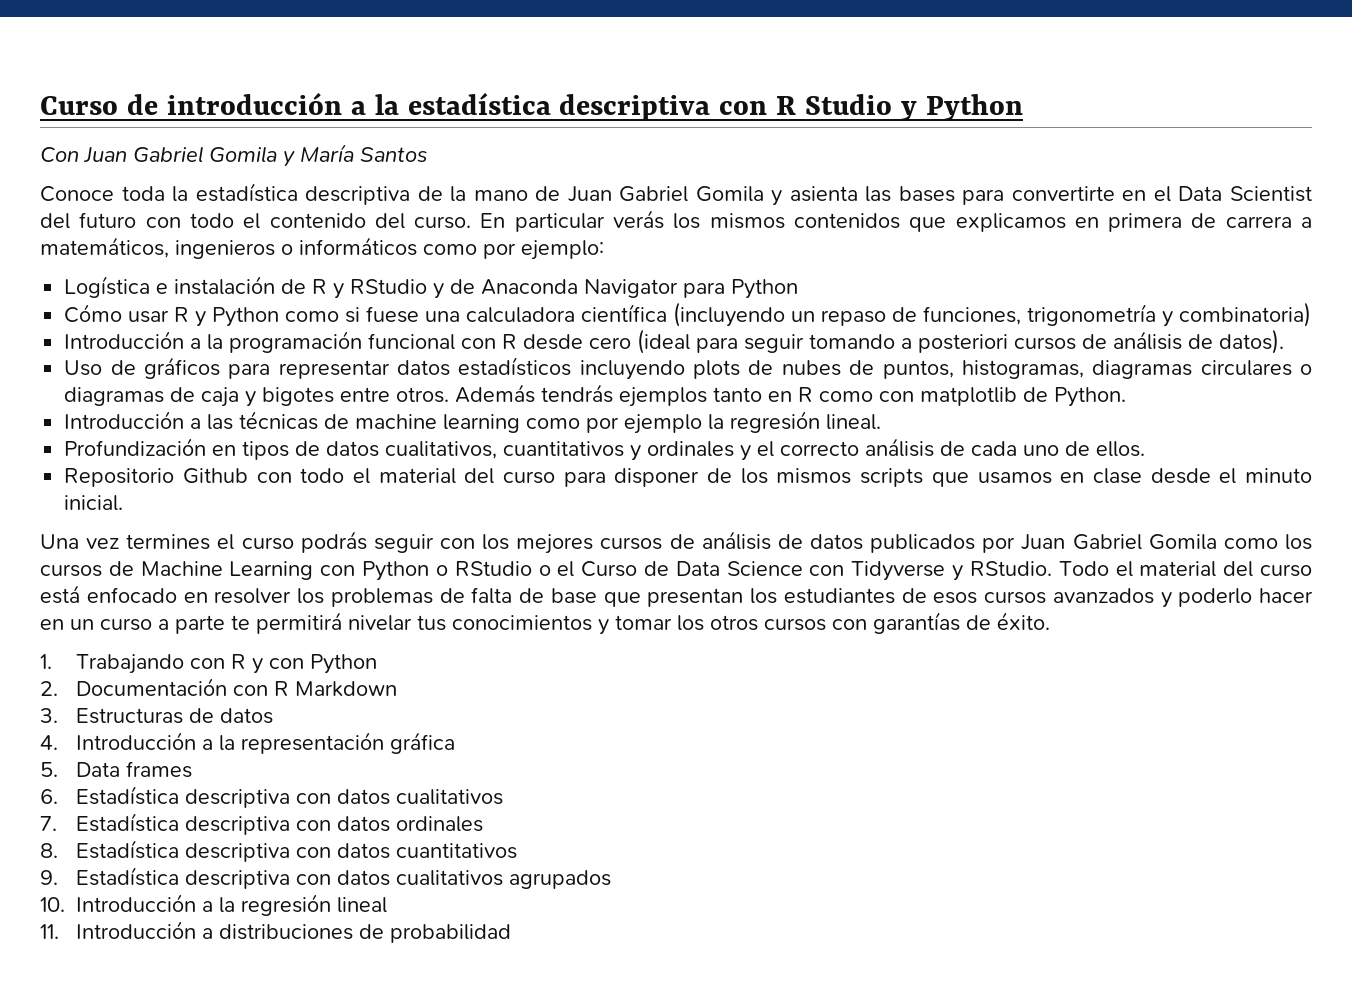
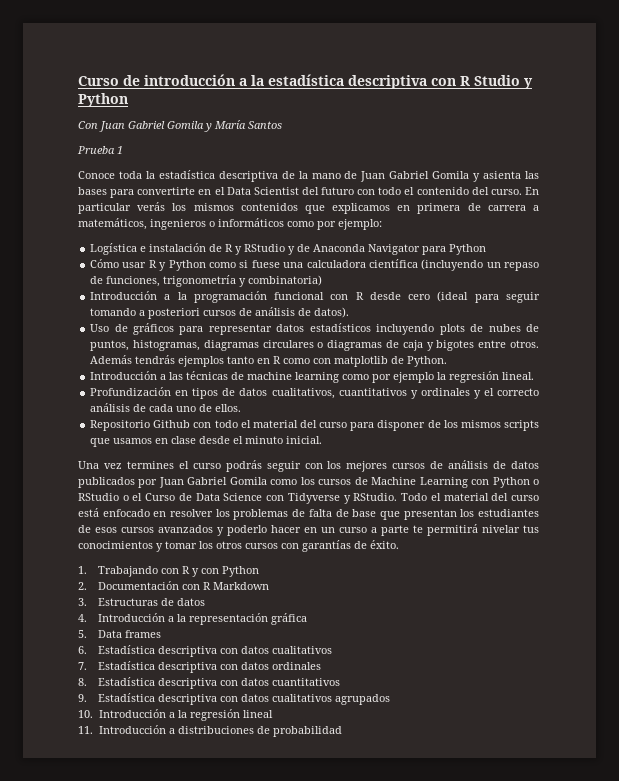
(428, 154) none -> [77,146,123,154] // Prueba 1

